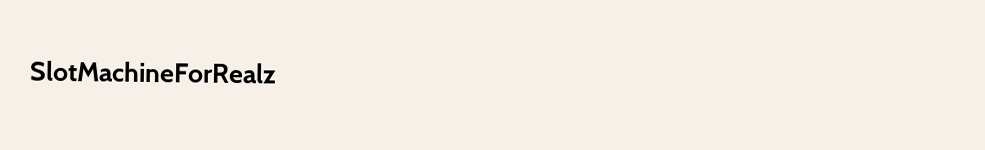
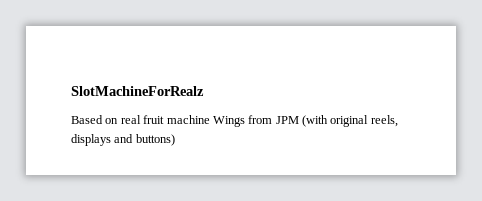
(277, 72) none -> [71,115,398,127] [71,134,175,146] // Based on real fruit machine Wings from JPM (with original reels, displays and buttons)

